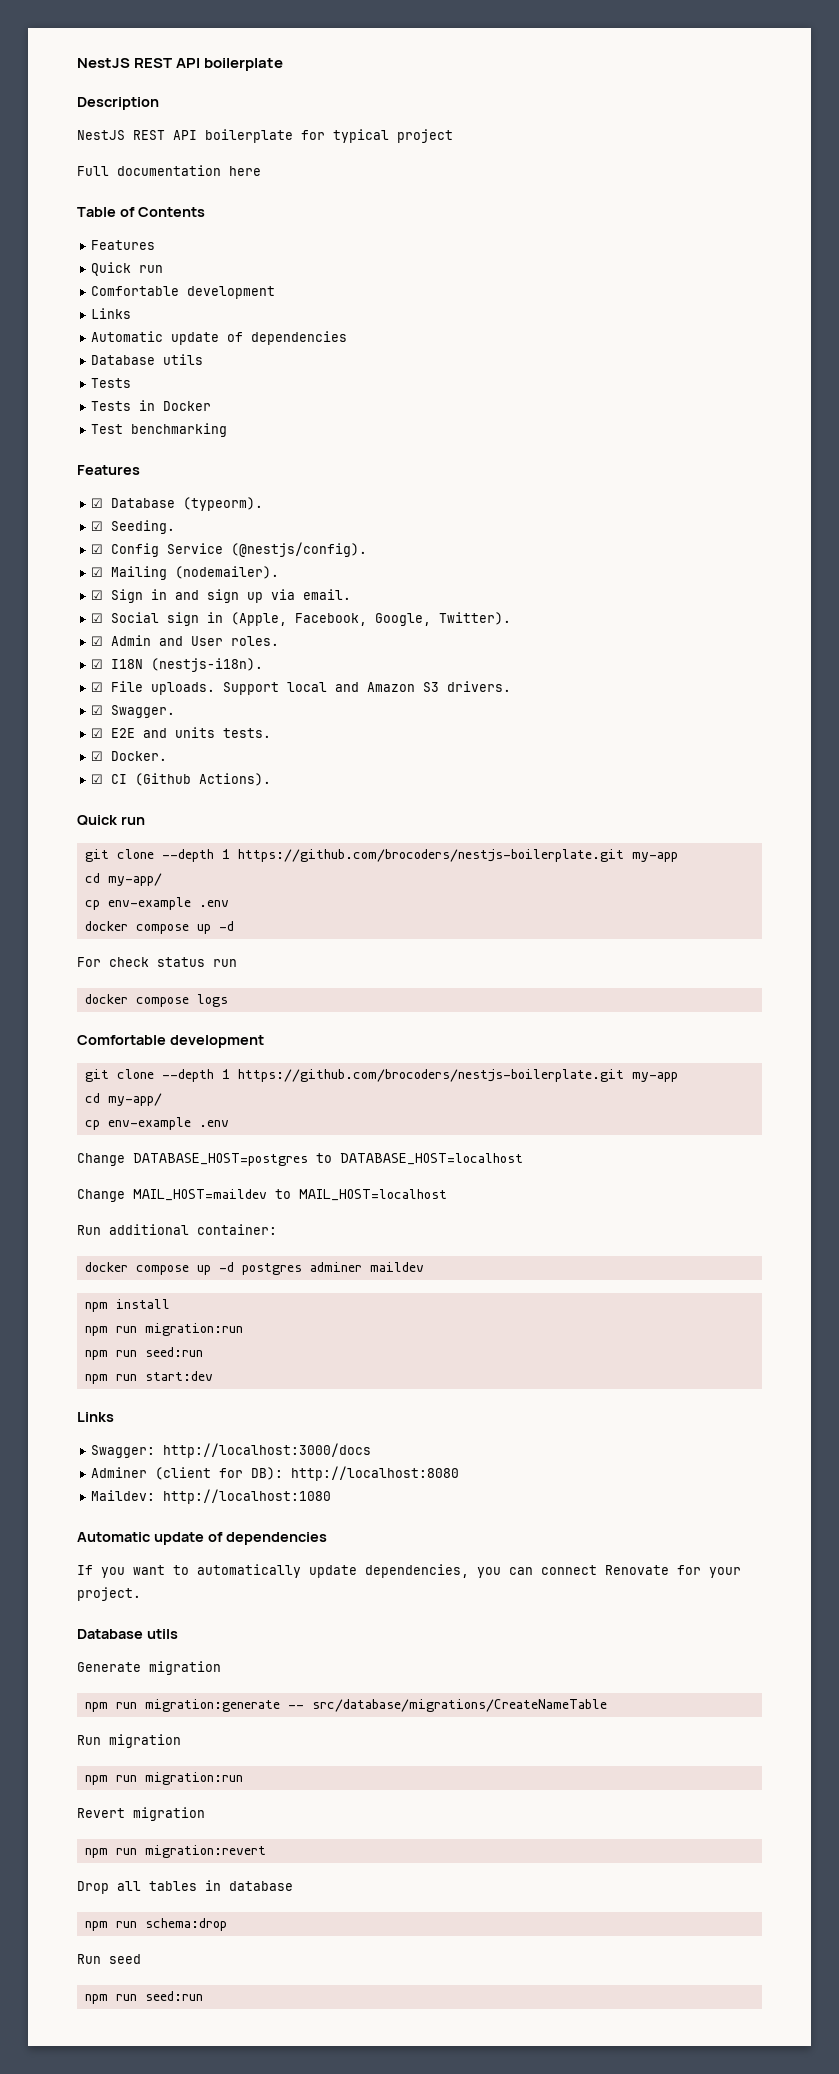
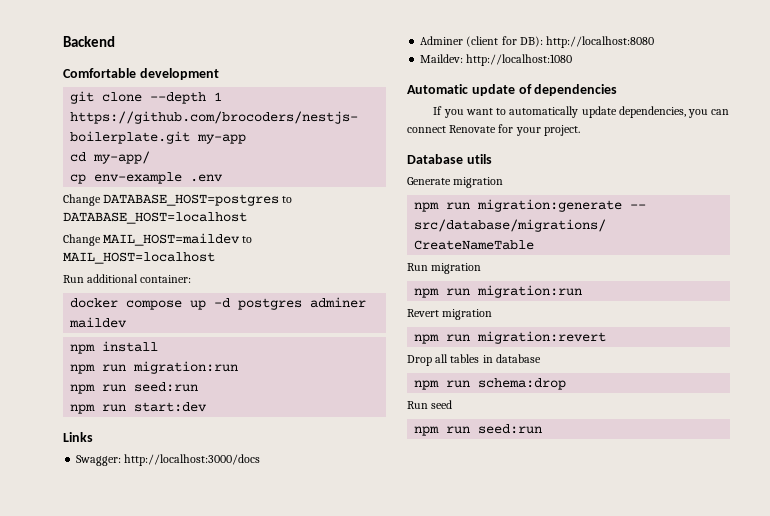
[77,58,284,71] [77,97,159,110] [77,129,453,143] [77,165,261,176] [77,207,205,217] [91,240,156,250] [91,262,164,276] [91,286,276,299] [91,308,132,319] [91,331,348,345] [91,354,204,365] [91,378,132,388] [91,400,212,411] [91,423,228,437] [77,465,140,475] [91,497,264,511] [91,520,176,534] [91,542,368,557] [91,566,280,580] [91,589,352,603] [91,612,512,626] [91,635,280,646] [91,658,264,672] [91,681,512,695] [91,705,176,718] [91,727,272,738] [91,751,168,761] [91,773,272,786] [77,815,145,826] [84,849,678,862] [84,873,162,886] [84,897,229,910] [84,921,234,934] [77,957,237,967] [84,994,228,1007] NestJS REST API boilerplate // Description // NestJS REST API boilerplate for typical project // Full documentation here // Table of Contents // Features // Quick run // Comfortable development // Links // Automatic update of dependencies // Database utils // Tests // Tests in Docker // Test benchmarking // Features // ☑ Database (typeorm). // ☑ Seeding. // ☑ Config Service (@nestjs/config). // ☑ Mailing (nodemailer). // ☑ Sign in and sign up via email. // ☑ Social sign in (Apple, Facebook, Google, Twitter). // ☑ Admin and User roles. // ☑ I18N (nestjs-i18n). // ☑ File uploads. Support local and Amazon S3 drivers. // ☑ Swagger. // ☑ E2E and units tests. // ☑ Docker. // ☑ CI (Github Actions). // Quick run // git clone --depth 1 https://github.com/brocoders/nestjs-boilerplate.git my-app // cd my-app/ // cp env-example .env // docker compose up -d // For check status run // docker compose logs -> [63,36,115,47] Backend

